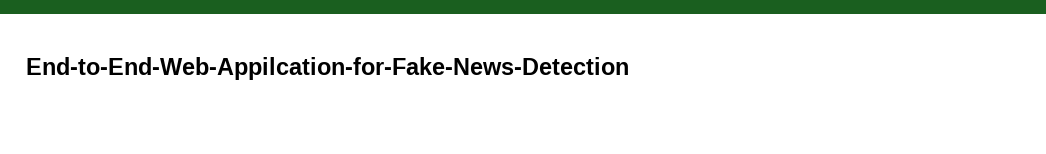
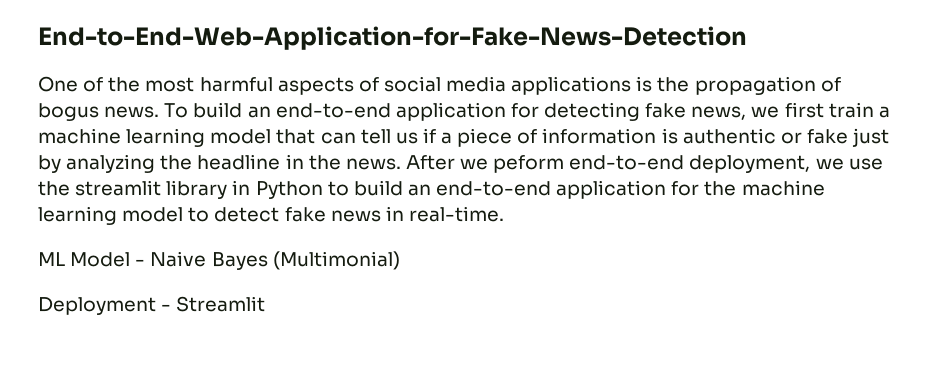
[26,57,629,80] End-to-End-Web-Appilcation-for-Fake-News-Detection -> [38,26,747,50] [38,76,841,95] [38,102,890,121] [38,128,890,147] [38,154,883,173] [38,180,825,199] [38,206,504,225] [38,251,400,270] [38,296,266,315] End-to-End-Web-Application-for-Fake-News-Detection // One of the most harmful aspects of social media applications is the propagation of bogus news. To build an end-to-end application for detecting fake news, we first train a machine learning model that can tell us if a piece of information is authentic or fake just by analyzing the headline in the news. After we peform end-to-end deployment, we use the streamlit library in Python to build an end-to-end application for the machine learning model to detect fake news in real-time. // ML Model - Naive Bayes (Multimonial) // Deployment - Streamlit

